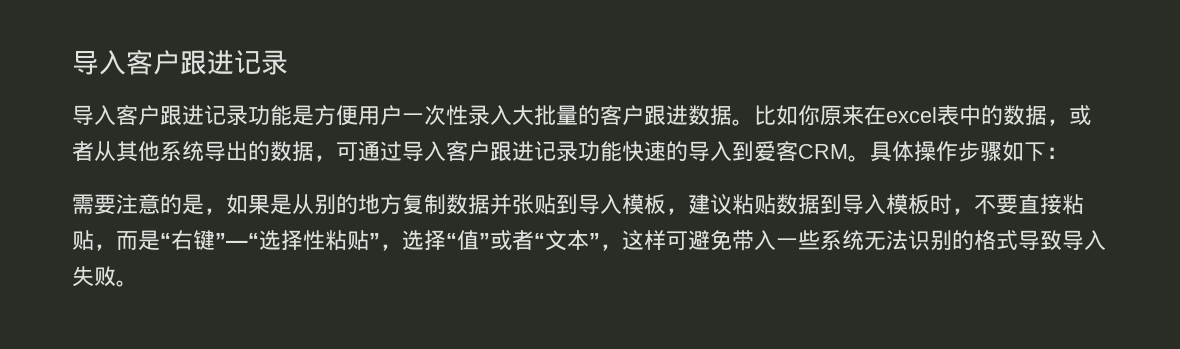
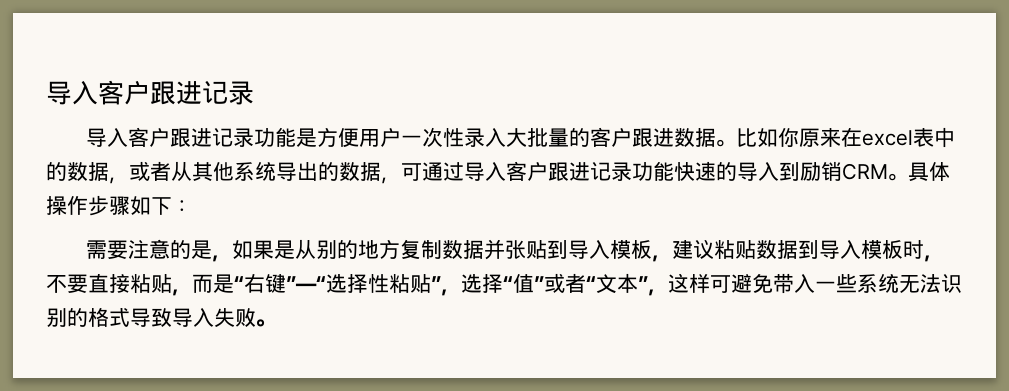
[754,141,798,162] 爱客 -> [800,161,842,181] 励销

